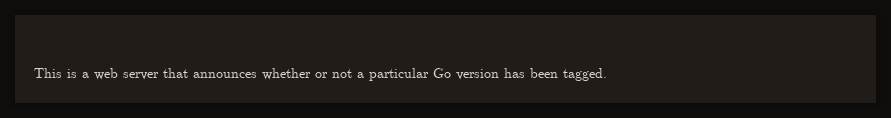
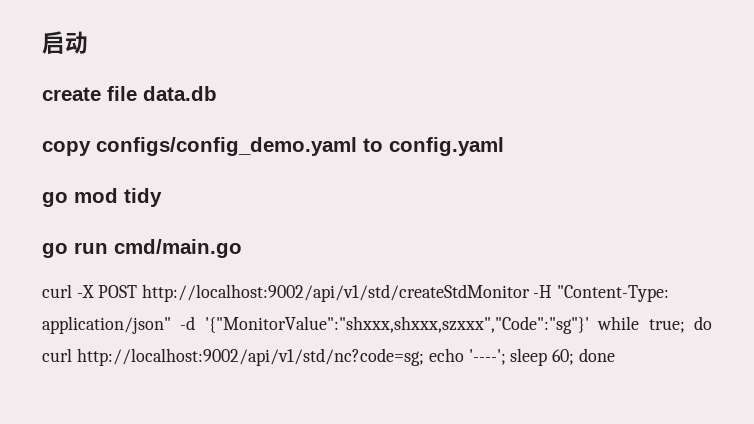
[34,68,607,81] This is a web server that announces whether or not a particular Go version has been tagged. -> [42,31,88,54] [42,86,217,101] [42,137,504,156] [42,188,162,207] [42,239,242,258] [42,284,670,302] [42,316,712,334] [42,348,616,366] 启动 // create file data.db // copy configs/config_demo.yaml to config.yaml // go mod tidy // go run cmd/main.go // curl -X POST http://localhost:9002/api/v1/std/createStdMonitor -H "Content-Type: application/json" -d '{"MonitorValue":"shxxx,shxxx,szxxx","Code":"sg"}' while true; do curl http://localhost:9002/api/v1/std/nc?code=sg; echo '----'; sleep 60; done

